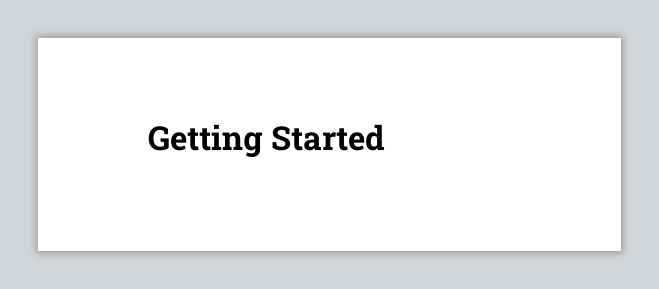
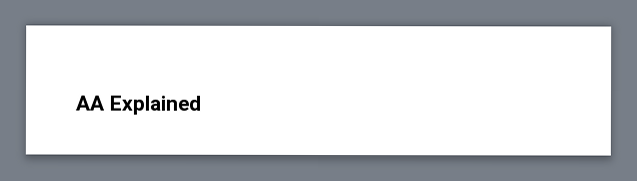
[148,124,385,158] Getting Started -> [75,95,201,115] AA Explained

